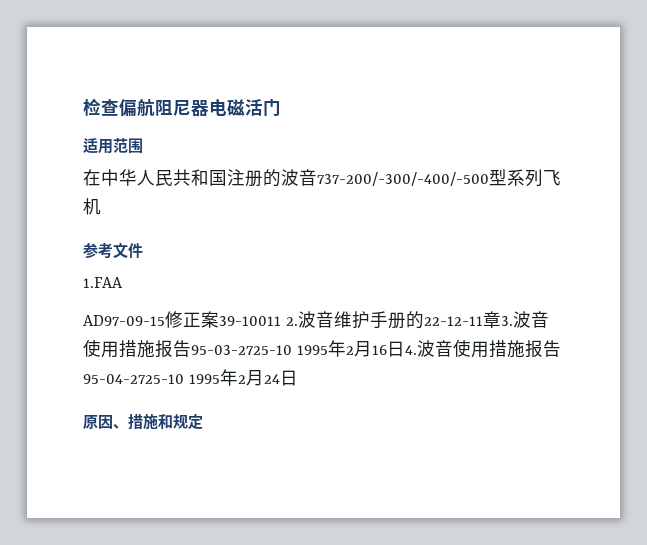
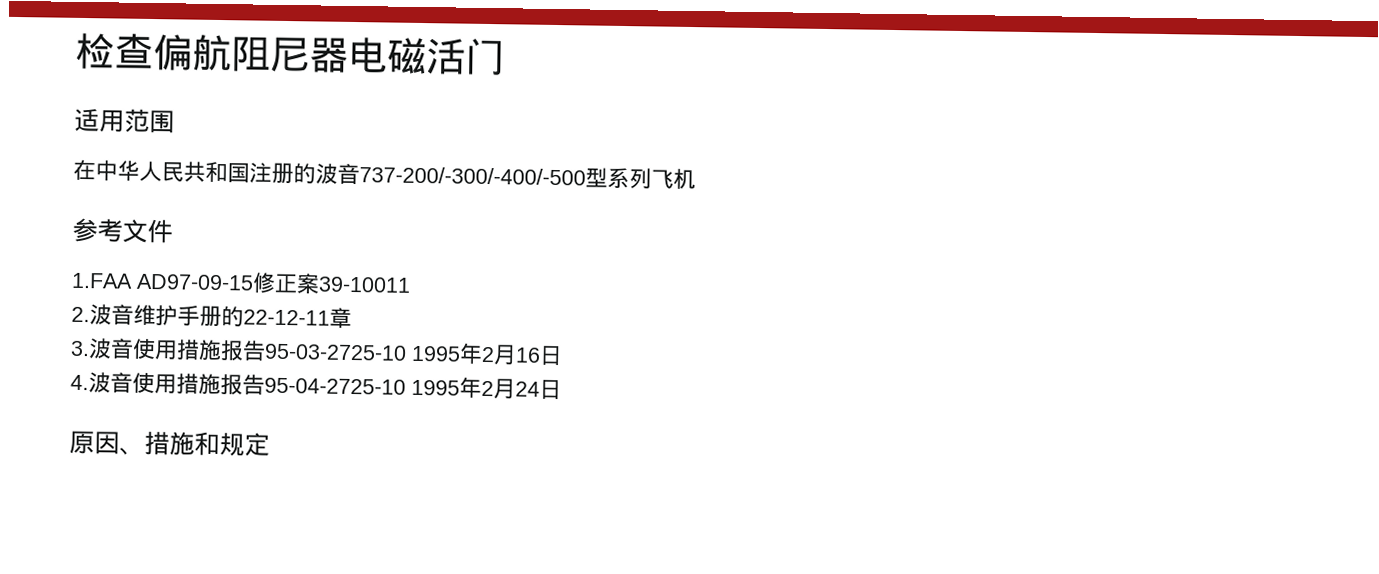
(123, 282) // -> (133, 280) none
(281, 321) none -> (411, 284) //
(501, 319) none -> (352, 317) //
(405, 349) none -> (563, 355) //

